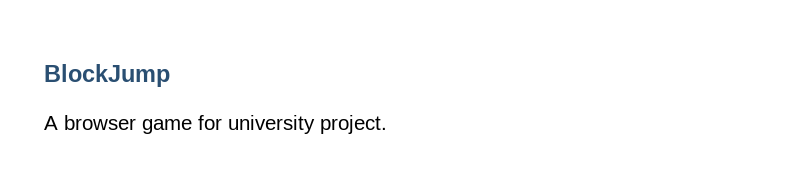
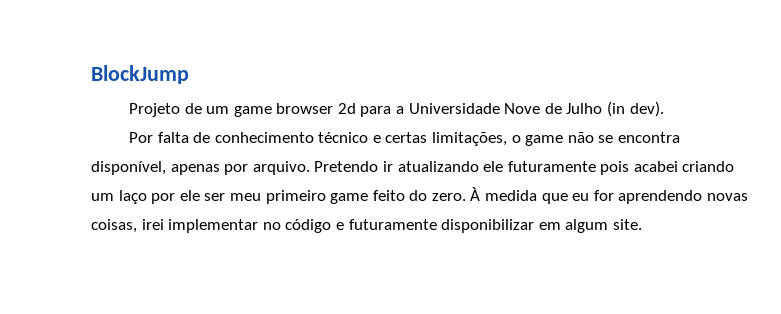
[44,115,387,134] A browser game for university project. -> [128,101,664,117] [128,132,681,146] [91,161,735,175] [91,187,749,204] [91,219,642,233] Projeto de um game browser 2d para a Universidade Nove de Julho (in dev). // Por falta de conhecimento técnico e certas limitações, o game não se encontra disponível, apenas por arquivo. Pretendo ir atualizando ele futuramente pois acabei criando um laço por ele ser meu primeiro game feito do zero. À medida que eu for aprendendo novas coisas, irei implementar no código e futuramente disponibilizar em algum site.

